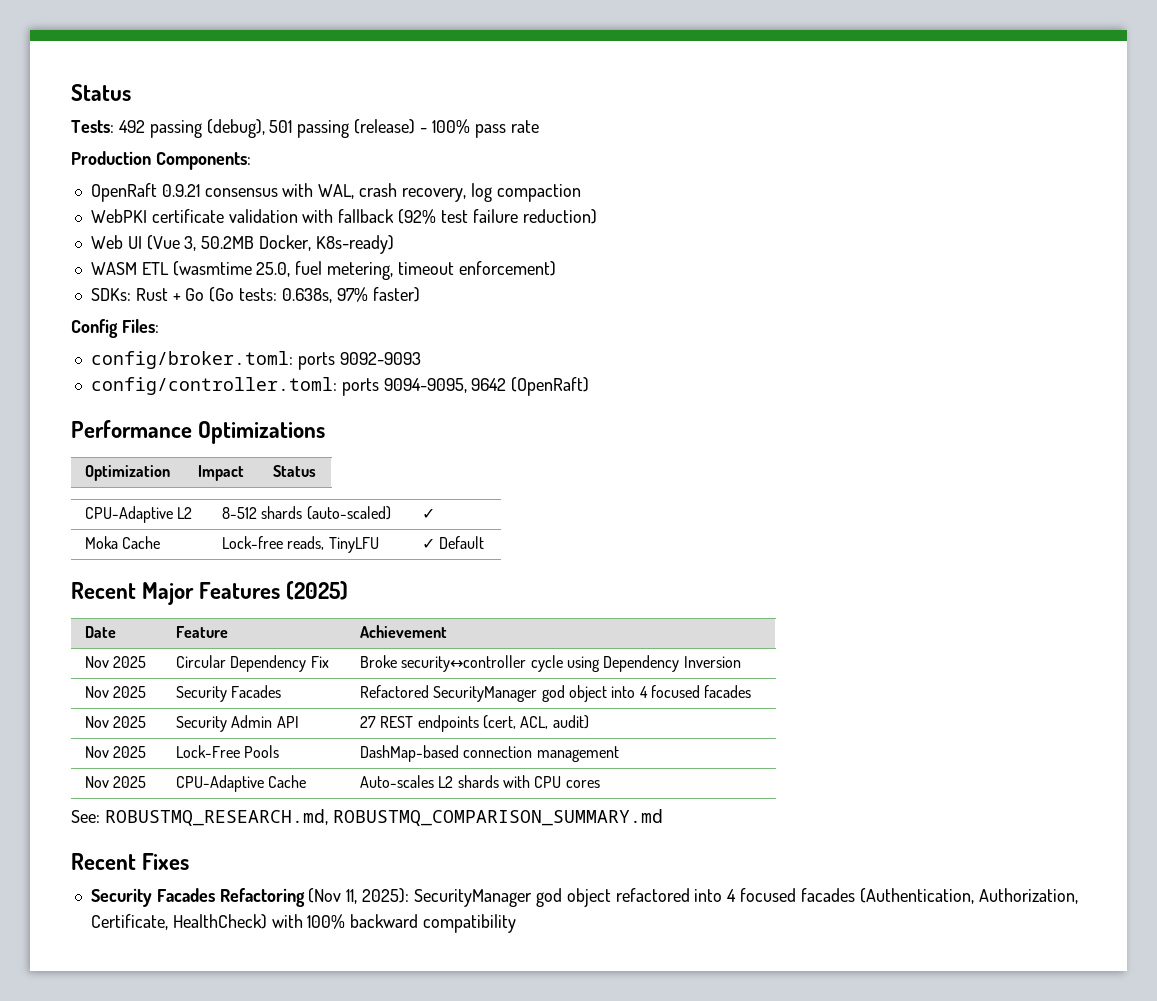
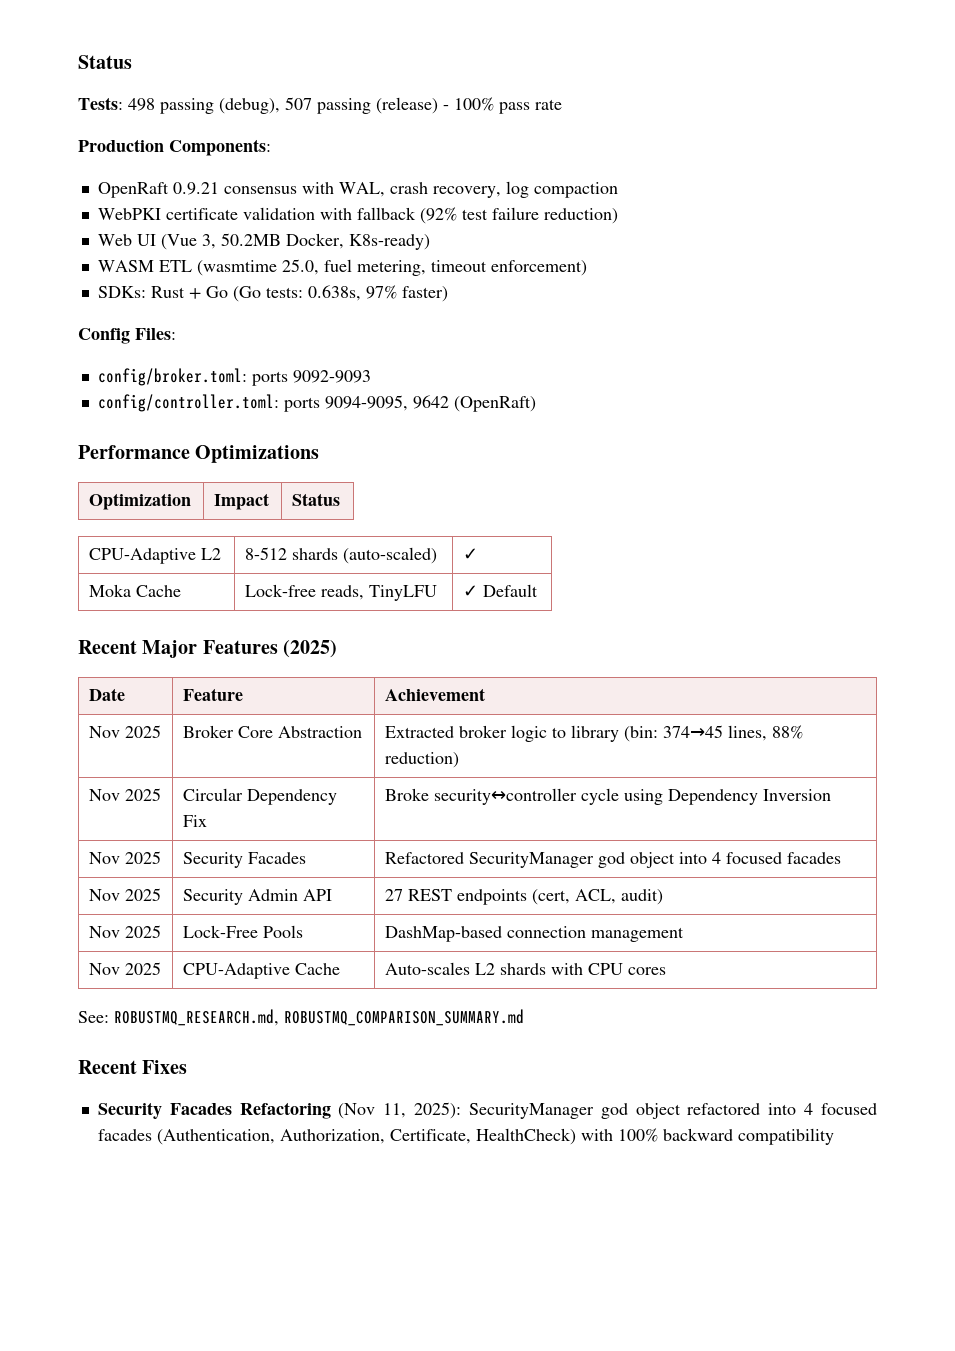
[118,120,145,133] 492 -> [128,98,155,111] 498
[269,120,293,133] 501 -> [285,97,312,110] 507
(447, 631) none -> [89,725,162,738] [183,725,363,738] [385,725,804,742] [385,752,460,768] // Nov 2025 | Broker Core Abstraction | Extracted broker logic to library (bin: 374→45 lines, 88% reduction)

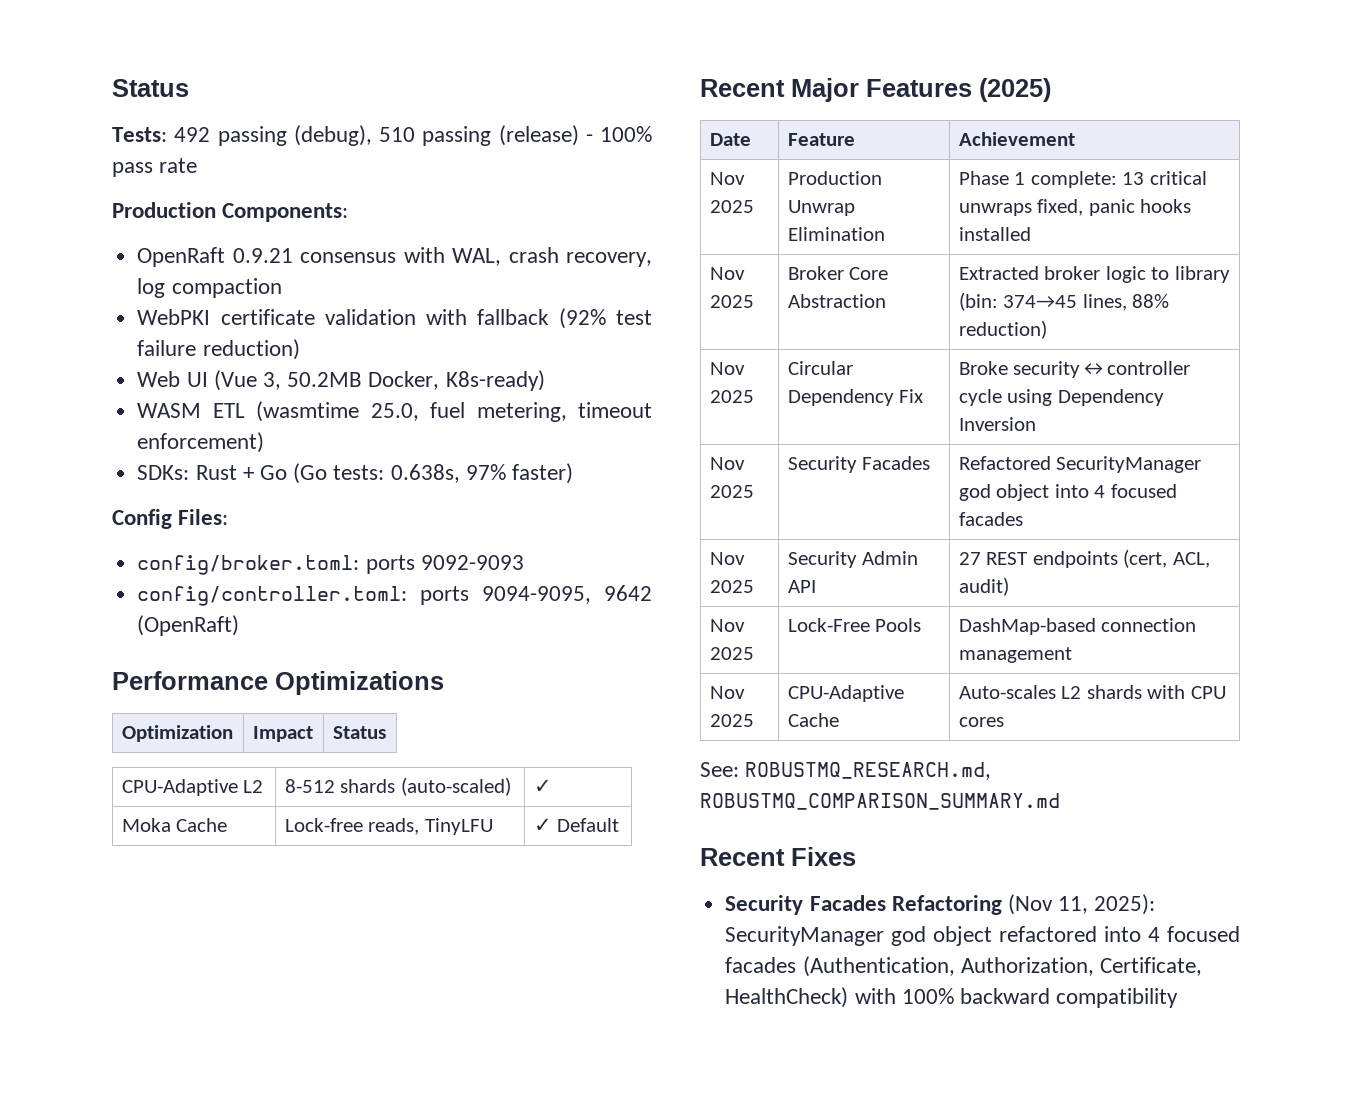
[128,98,155,111] 498 -> [174,127,211,142] 492
[285,97,312,110] 507 -> [379,127,415,142] 510
(486, 694) none -> [709,172,745,185] [709,200,754,213] [787,171,882,185] [787,200,855,216] [787,227,885,241] [958,171,1207,188] [958,199,1192,216] [958,227,1031,241] // Nov 2025 | Production Unwrap Elimination | Phase 1 complete: 13 critical unwraps fixed, panic hooks installed

